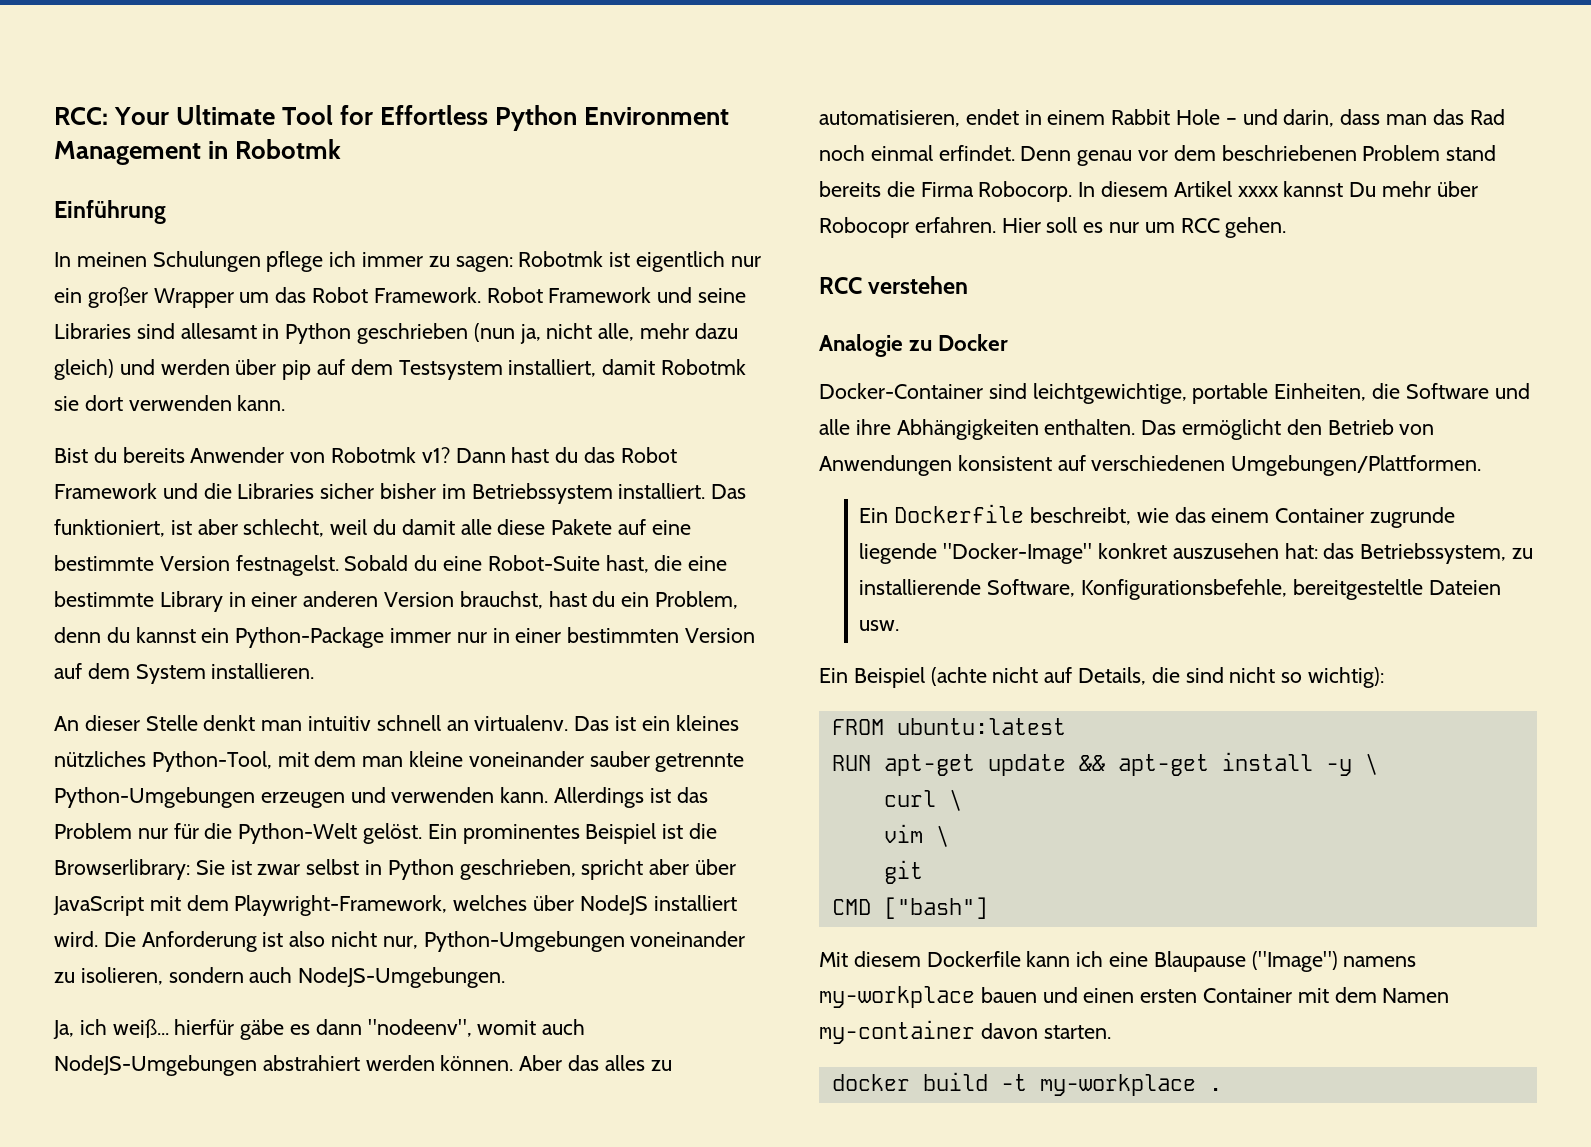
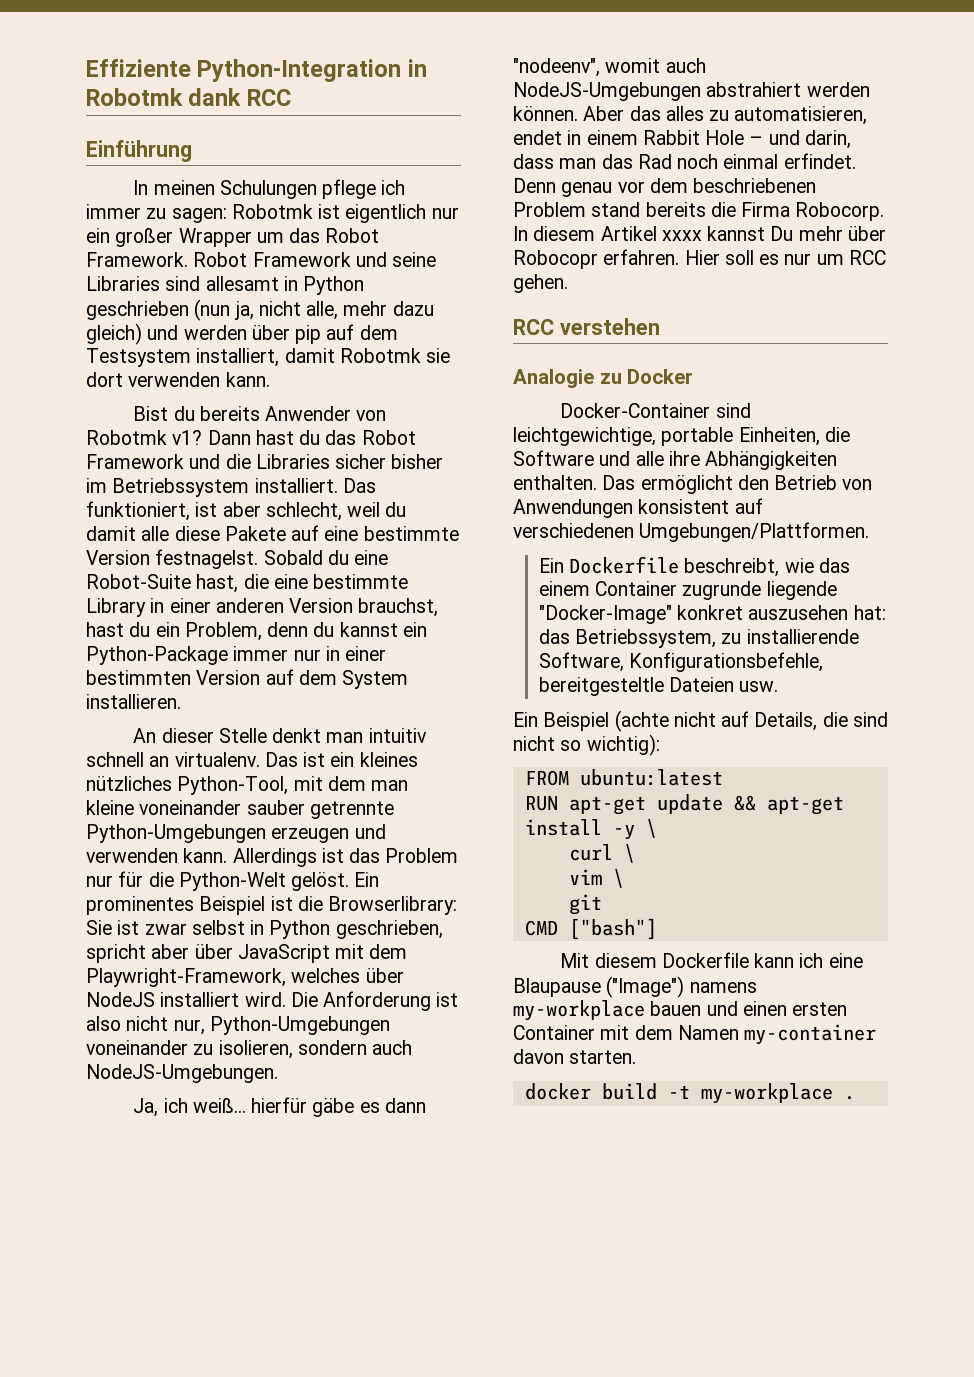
[54,105,730,131] [54,141,201,165] RCC: Your Ultimate Tool for Effortless Python Environment Management -> [86,59,402,82] Effiziente Python-Integration
(342, 149) none -> [188,88,291,106] dank RCC

